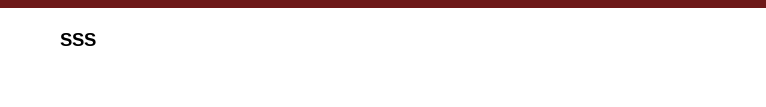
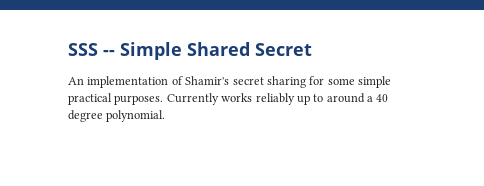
(96, 39) none -> [103,42,312,60] [68,76,391,88] [68,93,389,105] [68,110,166,122] -- Simple Shared Secret // An implementation of Shamir's secret sharing for some simple practical purposes. Currently works reliably up to around a 40 degree polynomial.

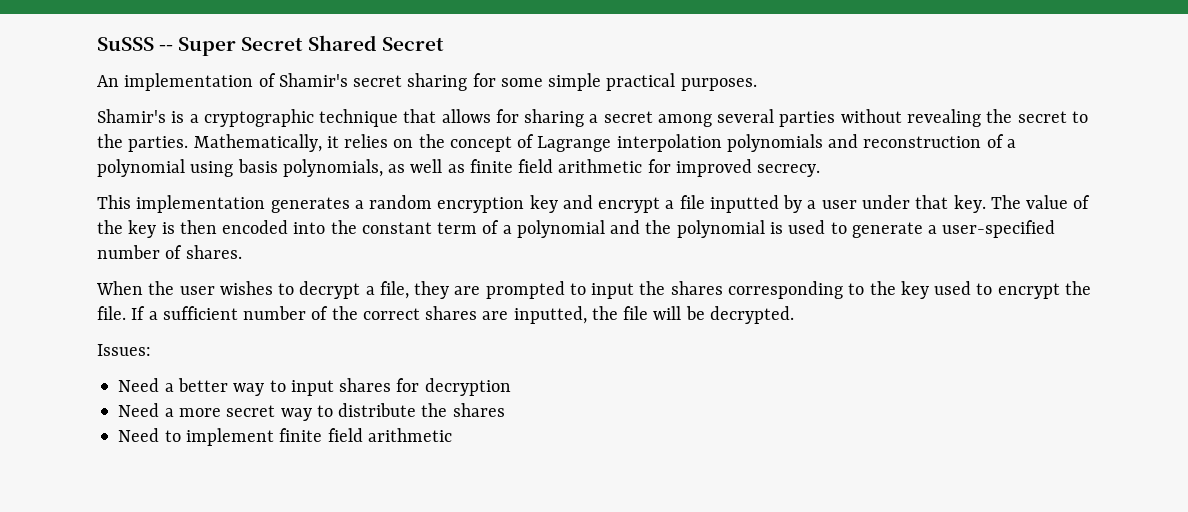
[68,42,182,60] SSS -- Simple -> [97,37,304,56] SuSSS -- Super Secret
[166,93,389,105] [68,110,166,122] Currently works reliably up to around a 40 degree polynomial. -> [97,109,1088,127] [97,134,1016,152] [97,159,821,177] [97,195,1091,213] [97,220,1056,238] [97,245,242,259] [96,281,1091,299] [97,306,794,324] [97,344,151,356] [118,378,511,396] [118,403,505,421] [118,428,452,446] // Shamir's is a cryptographic technique that allows for sharing a secret among several parties without revealing the secret to the parties. Mathematically, it relies on the concept of Lagrange interpolation polynomials and reconstruction of a polynomial using basis polynomials, as well as finite field arithmetic for improved secrecy. // This implementation generates a random encryption key and encrypt a file inputted by a user under that key. The value of the key is then encoded into the constant term of a polynomial and the polynomial is used to generate a user-specified number of shares. // When the user wishes to decrypt a file, they are prompted to input the shares corresponding to the key used to encrypt the file. If a sufficient number of the correct shares are inputted, the file will be decrypted. // Issues: // Need a better way to input shares for decryption // Need a more secret way to distribute the shares // Need to implement finite field arithmetic

